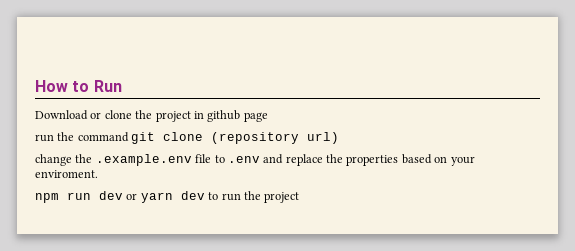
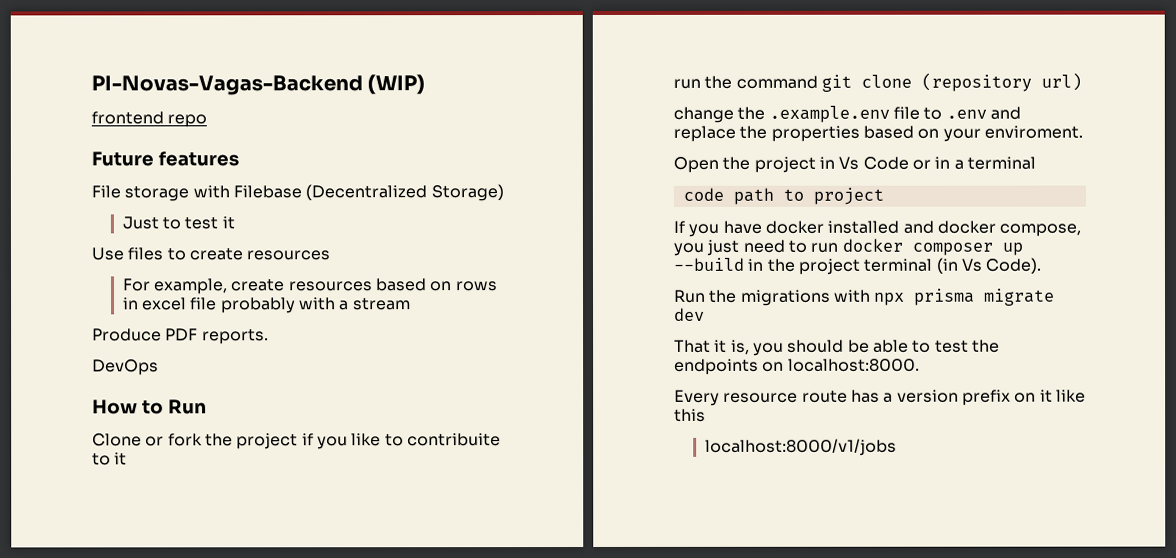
[35,80,122,92] [35,110,268,122] How to Run // Download or clone the project in github page -> [91,74,426,96] [91,111,208,128] [91,151,239,167] [91,184,504,202] [121,216,235,230] [91,247,331,261] [121,278,498,295] [122,297,411,314] [92,328,269,345] [92,359,159,376] [92,399,207,415] [92,433,501,450] [92,452,128,466] PI-Novas-Vagas-Backend (WIP) // frontend repo // Future features // File storage with Filebase (Decentralized Storage) // Just to test it // Use files to create resources // For example, create resources based on rows in excel file probably with a stream // Produce PDF reports. // DevOps // How to Run // Clone or fork the project if you like to contribuite to it
[35,191,300,203] npm run dev or yarn dev to run the project -> [673,156,1036,173] [682,187,884,205] [673,220,1082,237] [673,238,1023,256] [673,257,1042,275] [674,288,1056,306] [674,307,705,321] [674,339,1000,356] [674,358,920,375] [674,389,1086,406] [674,408,706,422] [704,438,897,456] Open the project in Vs Code or in a terminal // code path to project // If you have docker installed and docker compose, you just need to run docker composer up --build in the project terminal (in Vs Code). // Run the migrations with npx prisma migrate dev // That it is, you should be able to test the endpoints on localhost:8000. // Every resource route has a version prefix on it like this // localhost:8000/v1/jobs

